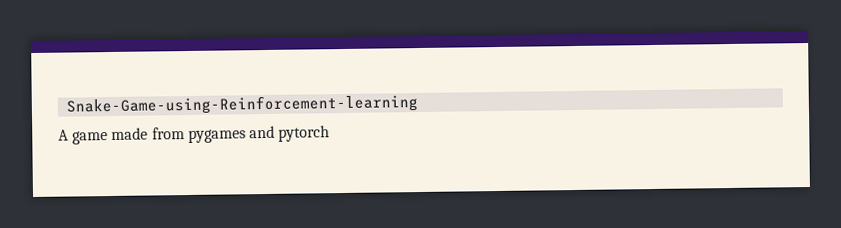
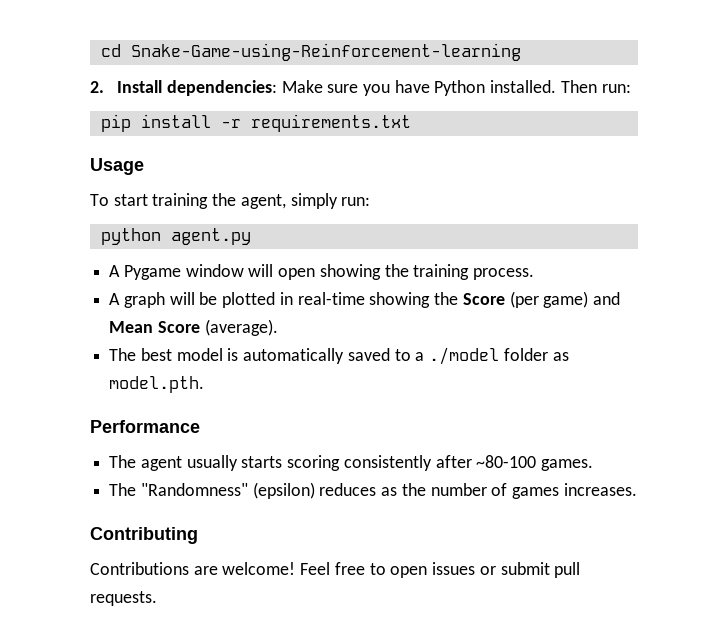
(66, 105) none -> [100,44,121,57] cd
[58,125,331,145] A game made from pygames and pytorch -> [90,80,631,96] [100,114,411,132] [90,158,144,175] [90,193,371,209] [100,228,251,245] [109,264,535,280] [109,291,620,308] [109,319,278,336] [109,347,569,365] [109,376,205,393] [90,420,200,433] [109,455,594,471] [109,482,637,499] [90,527,198,544] [90,562,581,578] [90,591,157,606] 2. Install dependencies: Make sure you have Python installed. Then run: // pip install -r requirements.txt // Usage // To start training the agent, simply run: // python agent.py // A Pygame window will open showing the training process. // A graph will be plotted in real-time showing the Score (per game) and Mean Score (average). // The best model is automatically saved to a ./model folder as model.pth. // Performance // The agent usually starts scoring consistently after ~80-100 games. // The "Randomness" (epsilon) reduces as the number of games increases. // Contributing // Contributions are welcome! Feel free to open issues or submit pull requests.

